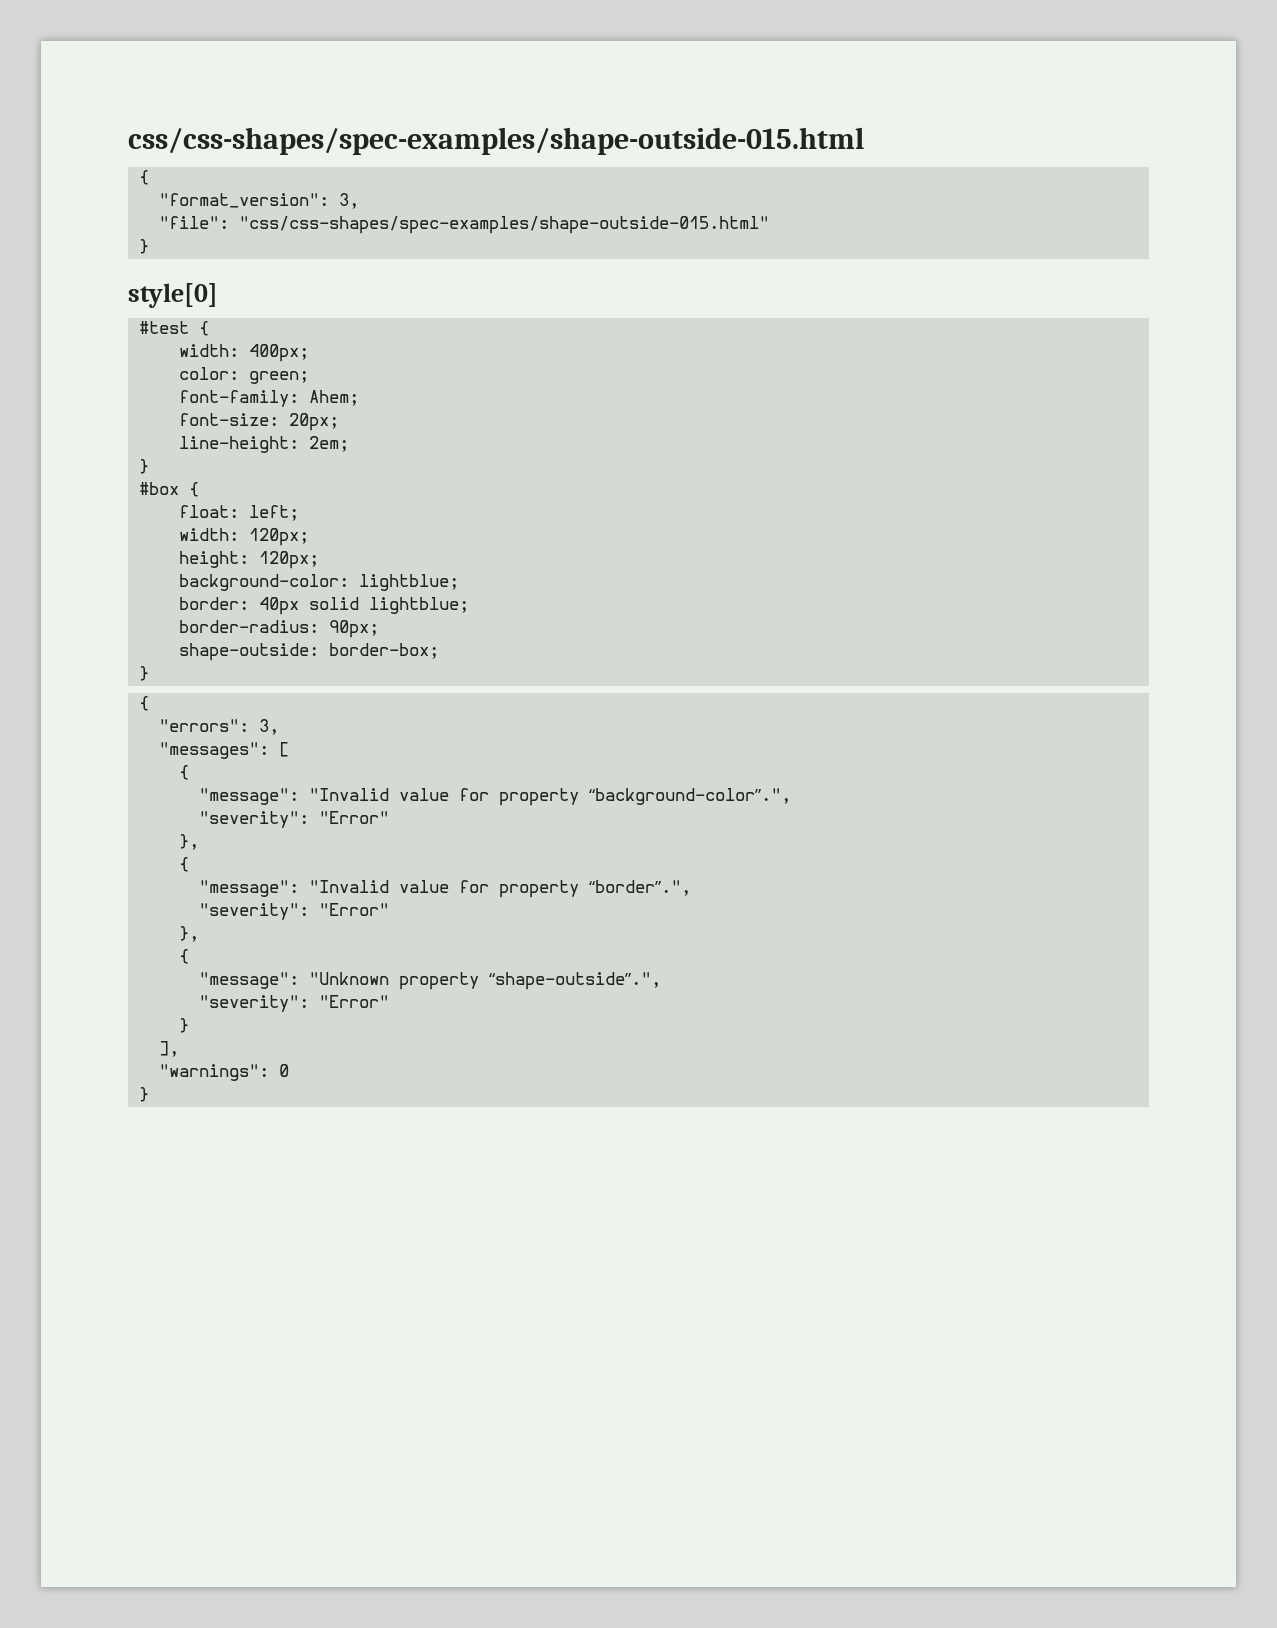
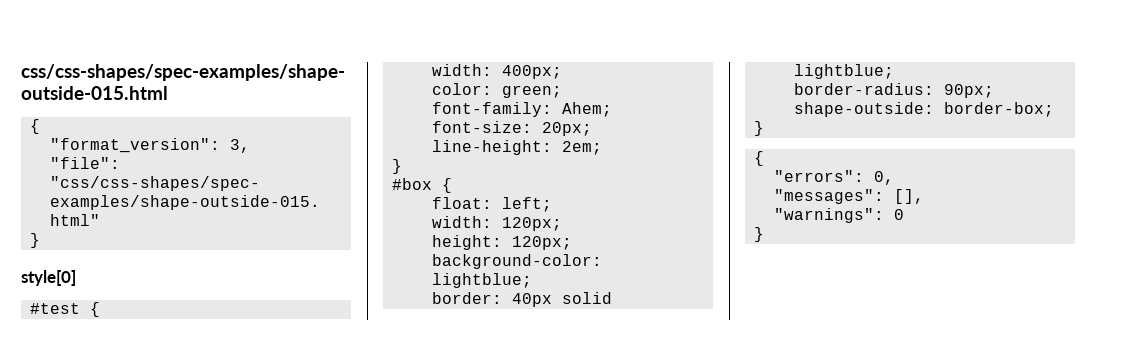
[259,719,280,735] 3, -> [873,171,894,185] 0,
[279,742,290,757] [179,765,190,780] [199,788,792,806] [199,811,390,828] [179,834,200,850] [179,857,190,872] [199,880,692,898] [199,903,390,920] [179,926,200,942] [179,949,190,964] [199,972,662,990] [199,995,390,1012] [179,1018,190,1033] [159,1041,180,1057] [ // { // "message": "Invalid value for property “background-color”.", // "severity": "Error" // }, // { // "message": "Invalid value for property “border”.", // "severity": "Error" // }, // { // "message": "Unknown property “shape-outside”.", // "severity": "Error" // } // ], -> [893,189,924,204] [],

